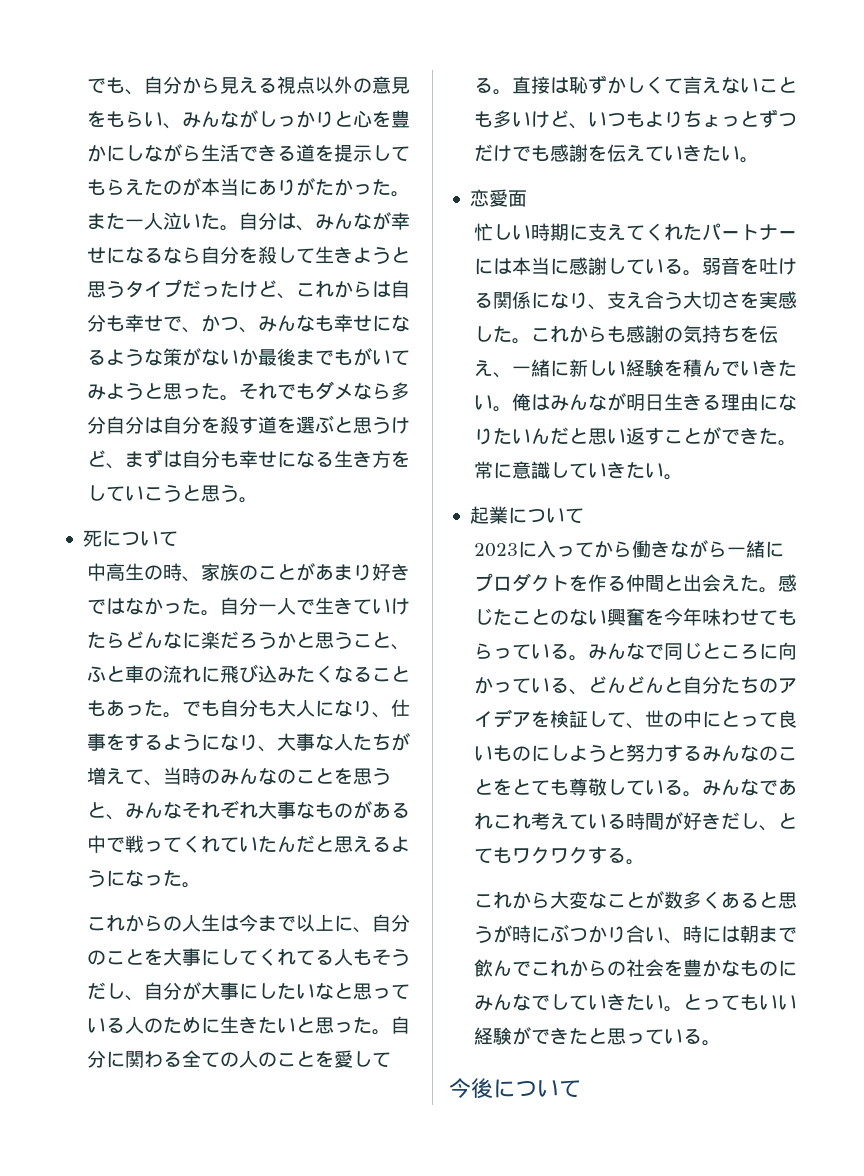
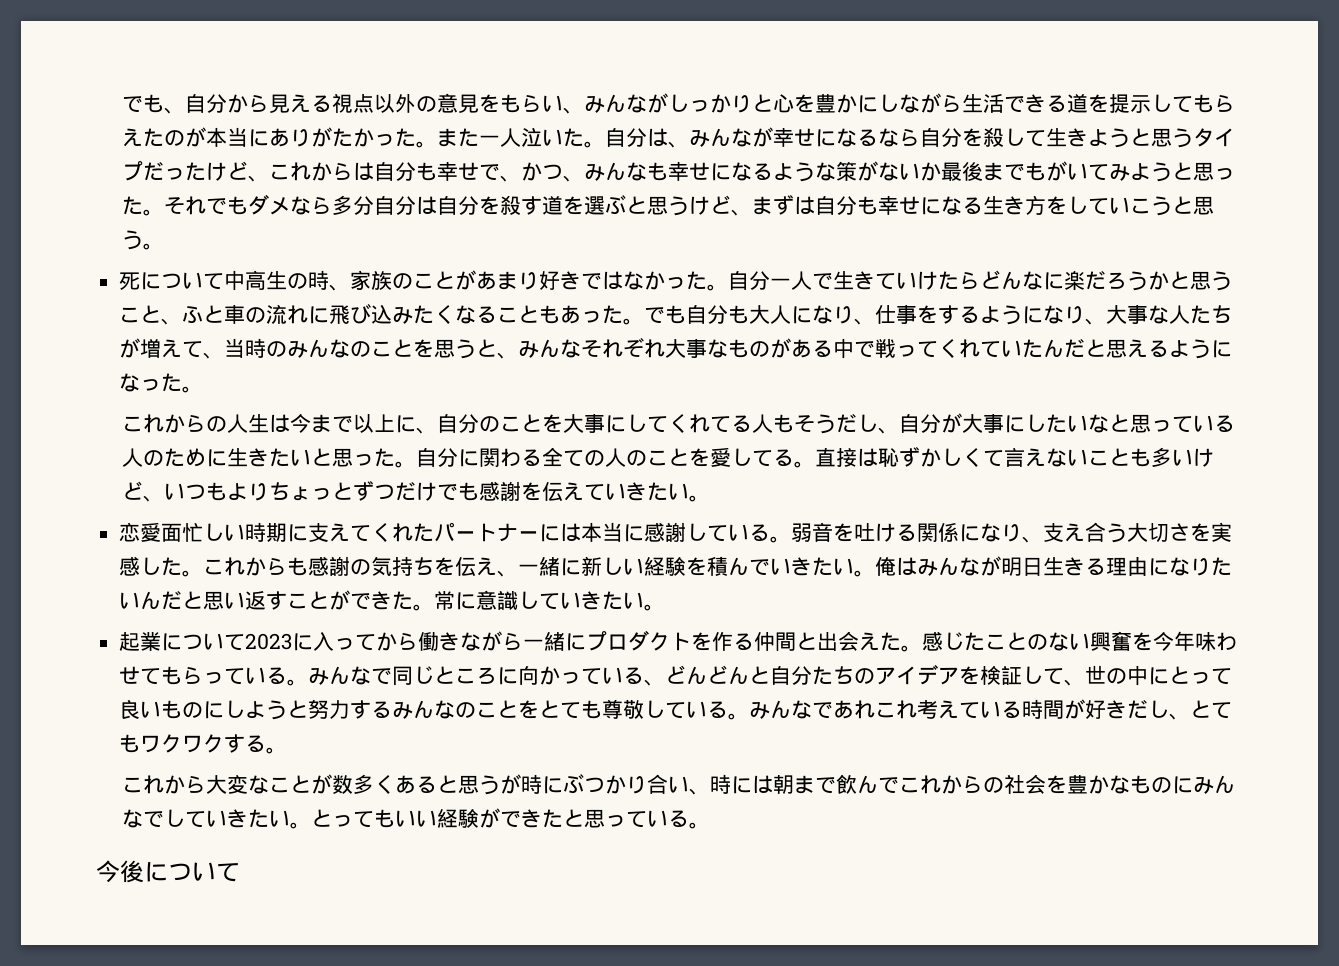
(178, 538) // -> (225, 281) none
(527, 198) // -> (183, 532) none
(584, 515) // -> (246, 642) none

